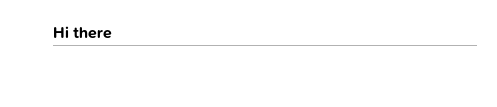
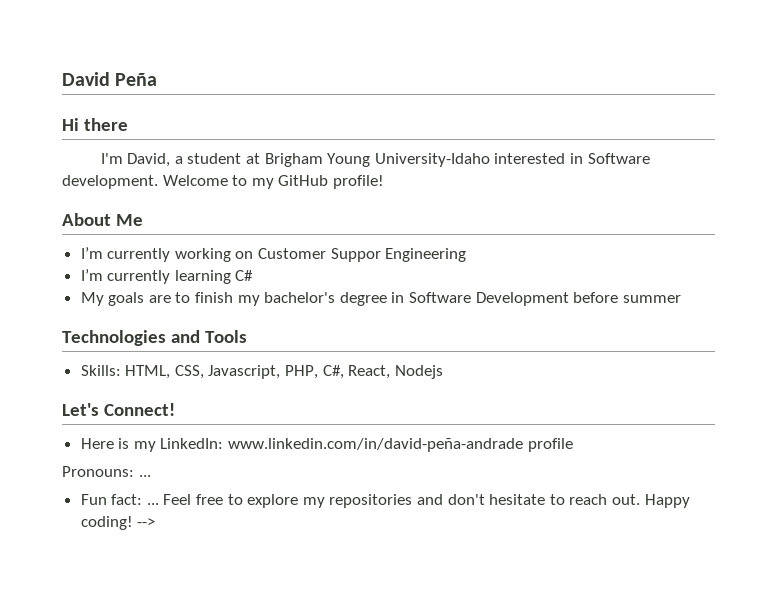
(53, 32) none -> [62,72,158,86] David Peña //
(113, 33) none -> [100,153,650,167] [62,175,384,189] [62,213,143,226] [80,247,467,262] [80,269,254,284] [80,292,681,306] [62,330,247,346] [80,365,443,379] [62,403,175,416] [80,438,573,452] [62,466,151,477] [80,494,690,508] [80,516,156,530] // I'm David, a student at Brigham Young University-Idaho interested in Software development. Welcome to my GitHub profile! // About Me // I’m currently working on Customer Suppor Engineering // I’m currently learning C# // My goals are to finish my bachelor's degree in Software Development before summer // Technologies and Tools // Skills: HTML, CSS, Javascript, PHP, C#, React, Nodejs // Let's Connect! // Here is my LinkedIn: www.linkedin.com/in/david-peña-andrade profile // Pronouns: ... // Fun fact: ... Feel free to explore my repositories and don't hesitate to reach out. Happy coding! -->

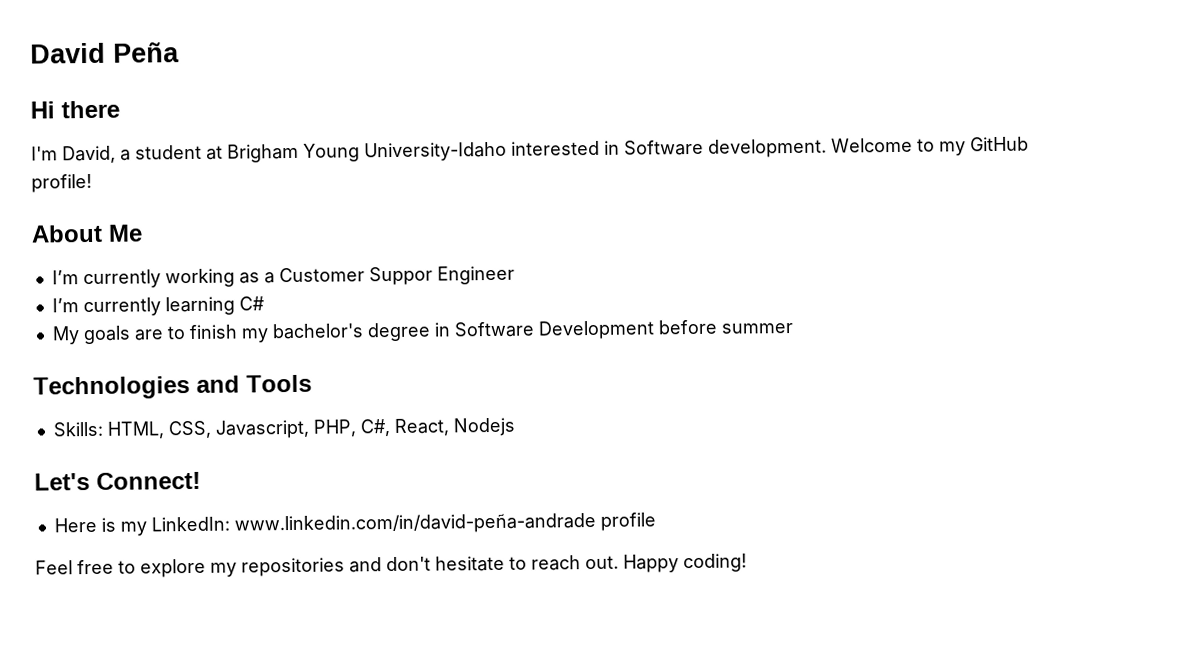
[235,251,254,259] on -> [238,272,275,284] as a
[385,248,467,262] Engineering -> [436,265,515,285] Engineer
[62,466,151,477] [80,494,159,505] Pronouns: ... // Fun fact: ... -> (656, 521) none
[137,518,156,527] --> -> (747, 563) none

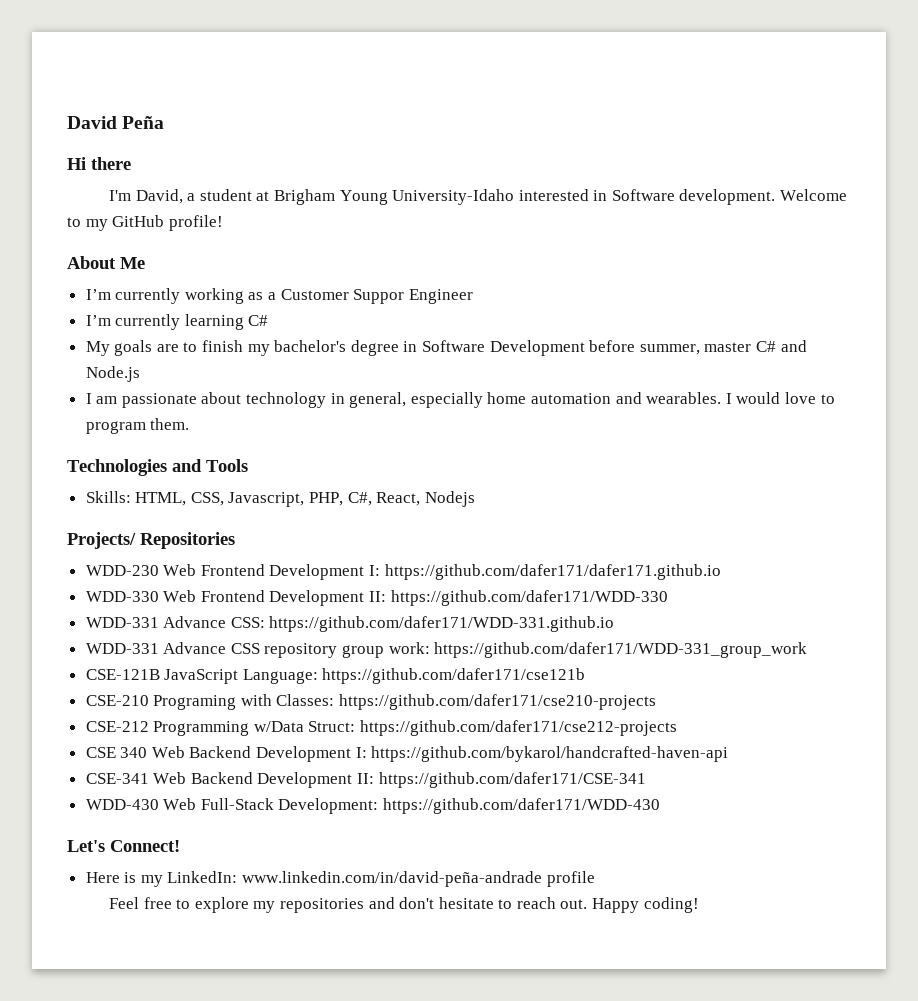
[720,323,793,334] summer -> [639,340,807,355] [85,366,140,382] [85,392,835,408] [85,418,190,434] summer, master C# and Node.js // I am passionate about technology in general, especially home automation and wearables. I would love to program them.
(515, 427) none -> [67,532,235,549] [85,564,721,580] [85,590,668,606] [85,616,615,632] [85,642,808,658] [85,668,586,684] [85,694,657,710] [85,720,678,736] [85,746,729,762] [85,772,646,788] [85,798,661,814] // Projects/ Repositories // WDD-230 Web Frontend Development I: https://github.com/dafer171/dafer171.github.io // WDD-330 Web Frontend Development II: https://github.com/dafer171/WDD-330 // WDD-331 Advance CSS: https://github.com/dafer171/WDD-331.github.io // WDD-331 Advance CSS repository group work: https://github.com/dafer171/WDD-331_group_work // CSE-121B JavaScript Language: https://github.com/dafer171/cse121b // CSE-210 Programing with Classes: https://github.com/dafer171/cse210-projects // CSE-212 Programming w/Data Struct: https://github.com/dafer171/cse212-projects // CSE 340 Web Backend Development I: https://github.com/bykarol/handcrafted-haven-api // CSE-341 Web Backend Development II: https://github.com/dafer171/CSE-341 // WDD-430 Web Full-Stack Development: https://github.com/dafer171/WDD-430

